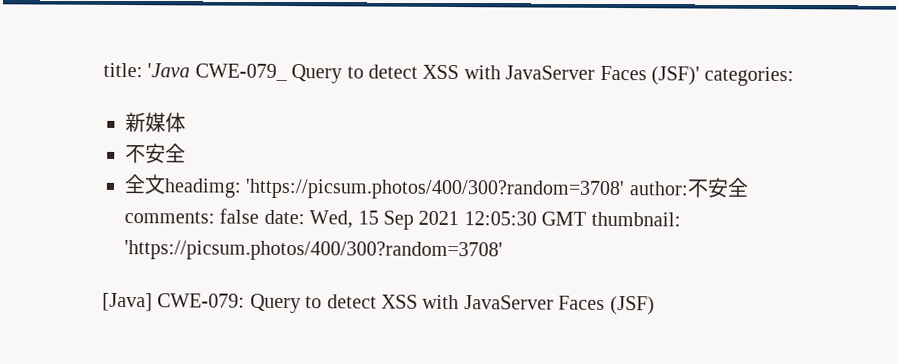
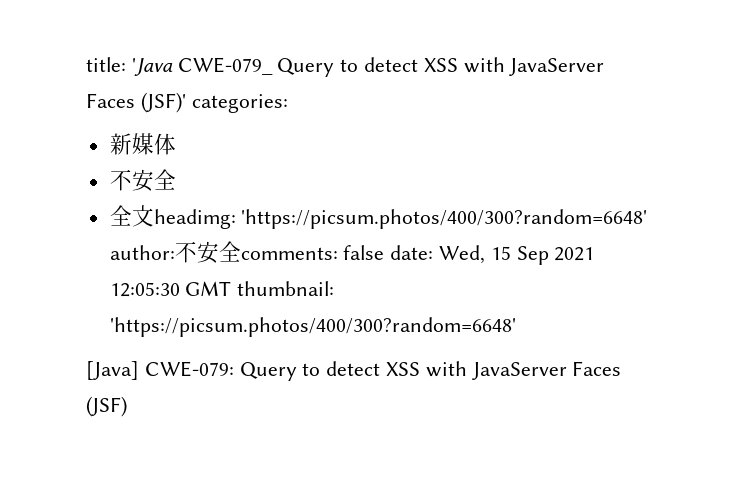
[245,178,626,201] 'https://picsum.photos/400/300?random=3708' -> [241,209,648,229] 'https://picsum.photos/400/300?random=6648'
[124,240,503,262] 'https://picsum.photos/400/300?random=3708' -> [109,317,516,337] 'https://picsum.photos/400/300?random=6648'

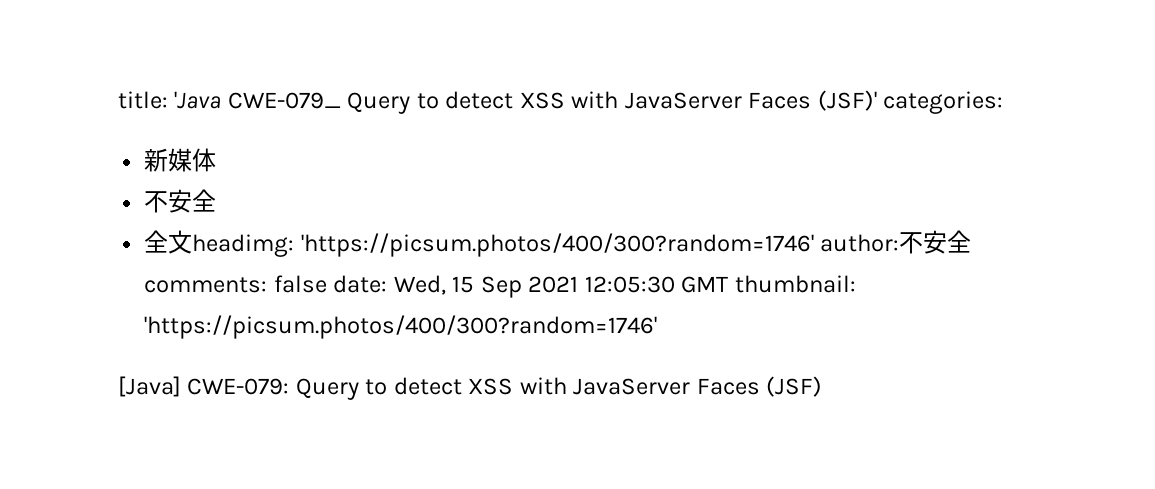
[241,209,648,229] 'https://picsum.photos/400/300?random=6648' -> [300,233,814,257] 'https://picsum.photos/400/300?random=1746'
[109,317,516,337] 'https://picsum.photos/400/300?random=6648' -> [144,315,658,339] 'https://picsum.photos/400/300?random=1746'

